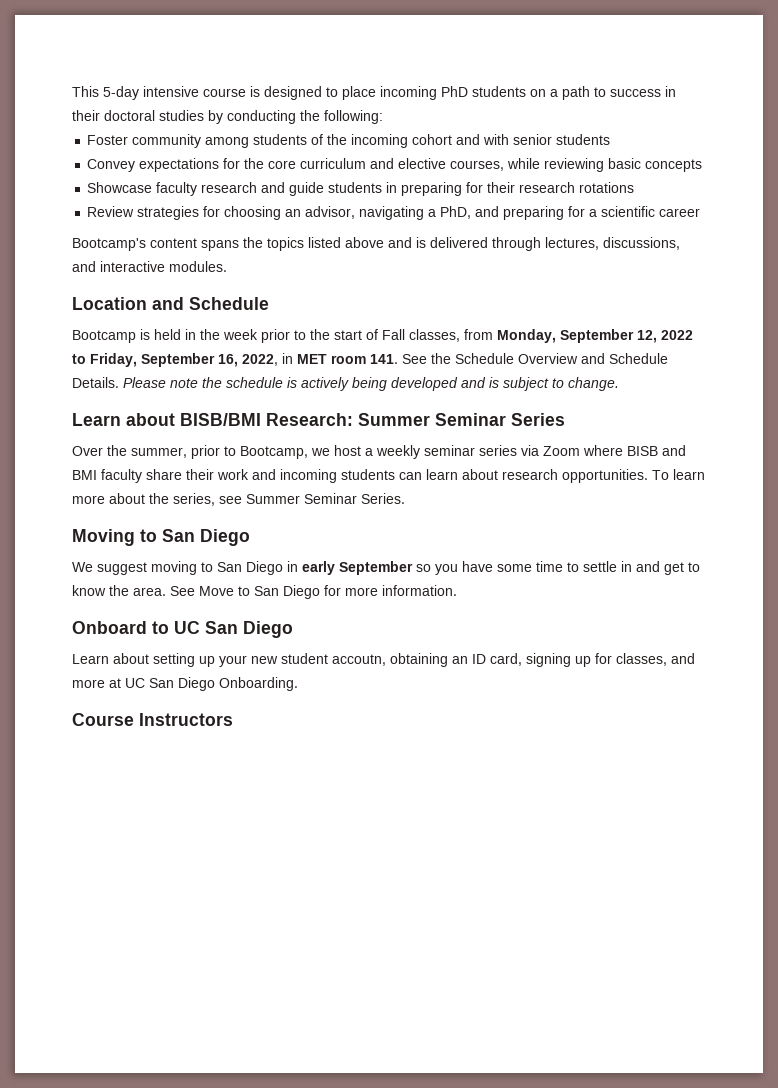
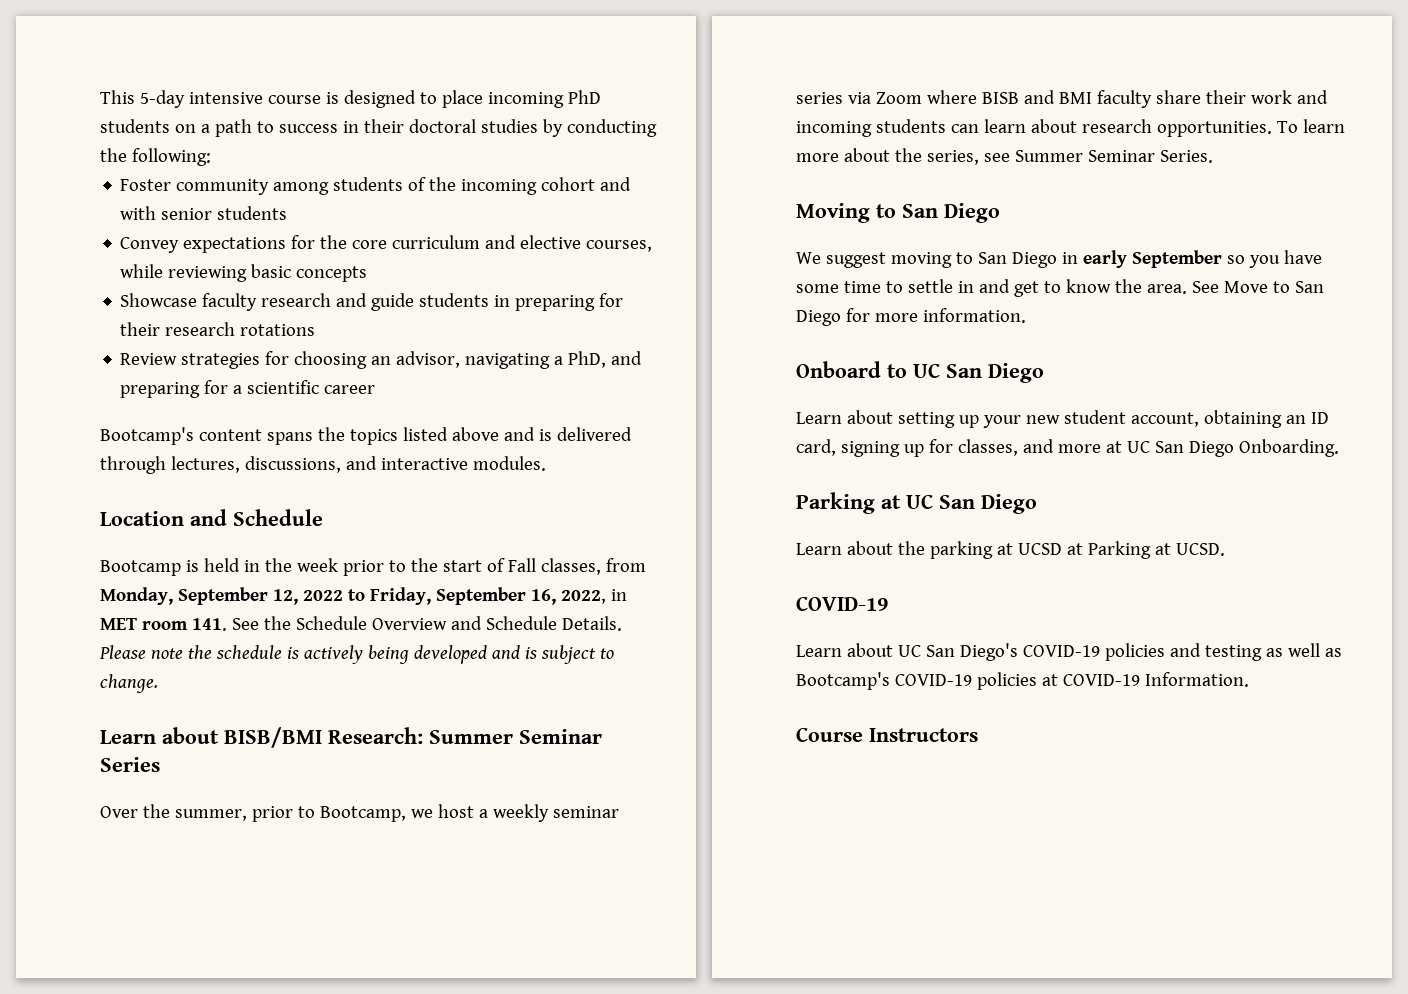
[332,654,386,666] accoutn, -> [1130,412,1199,427] account,
(298, 684) none -> [796,492,1037,514] [796,541,1225,559] [796,596,888,611] [796,643,1342,661] [796,672,1249,690] // Parking at UC San Diego // Learn about the parking at UCSD at Parking at UCSD. // COVID-19 // Learn about UC San Diego's COVID-19 policies and testing as well as Bootcamp's COVID-19 policies at COVID-19 Information.

